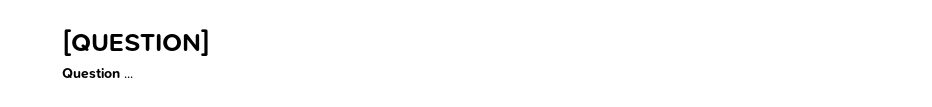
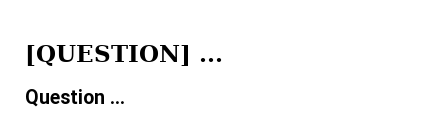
(210, 42) none -> [199,58,223,62] ...

